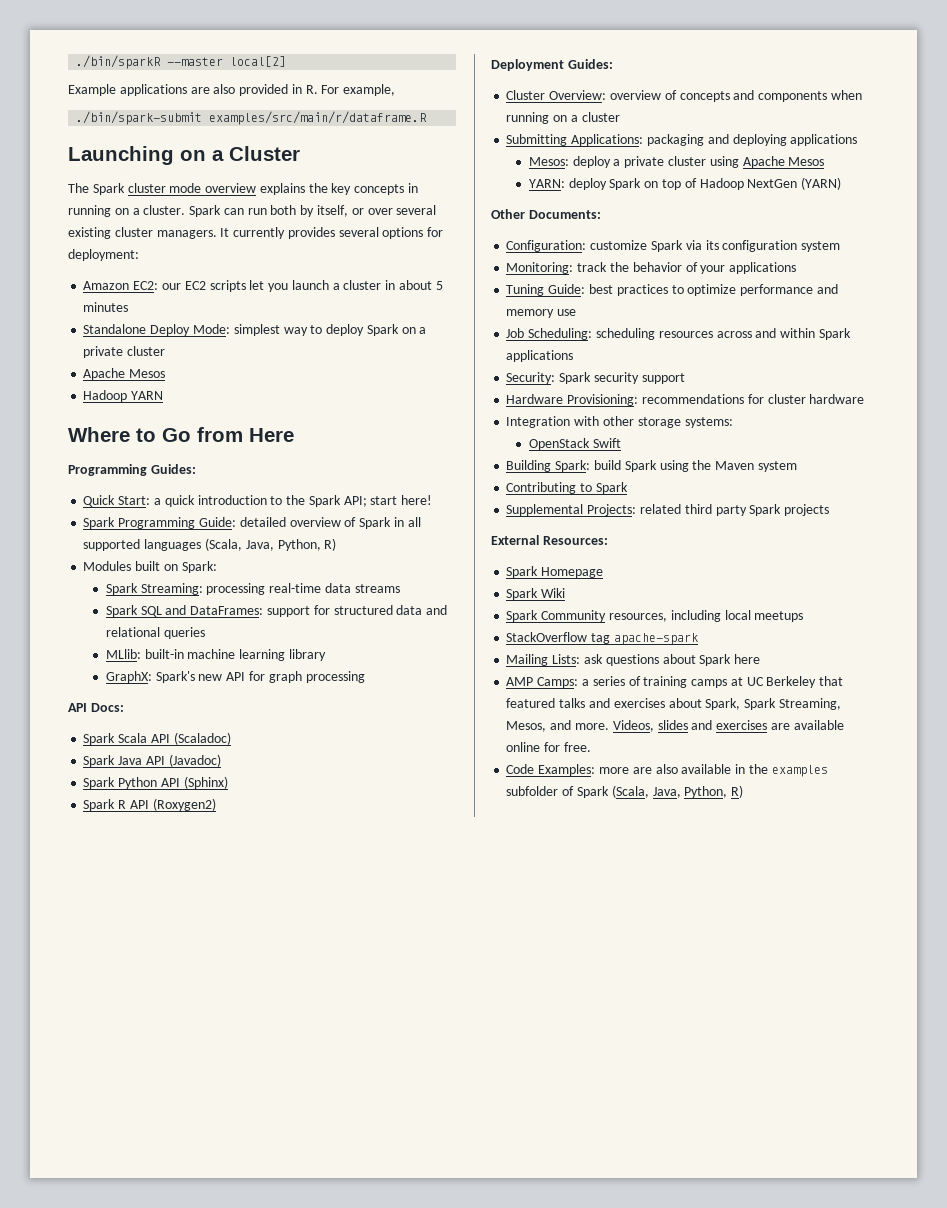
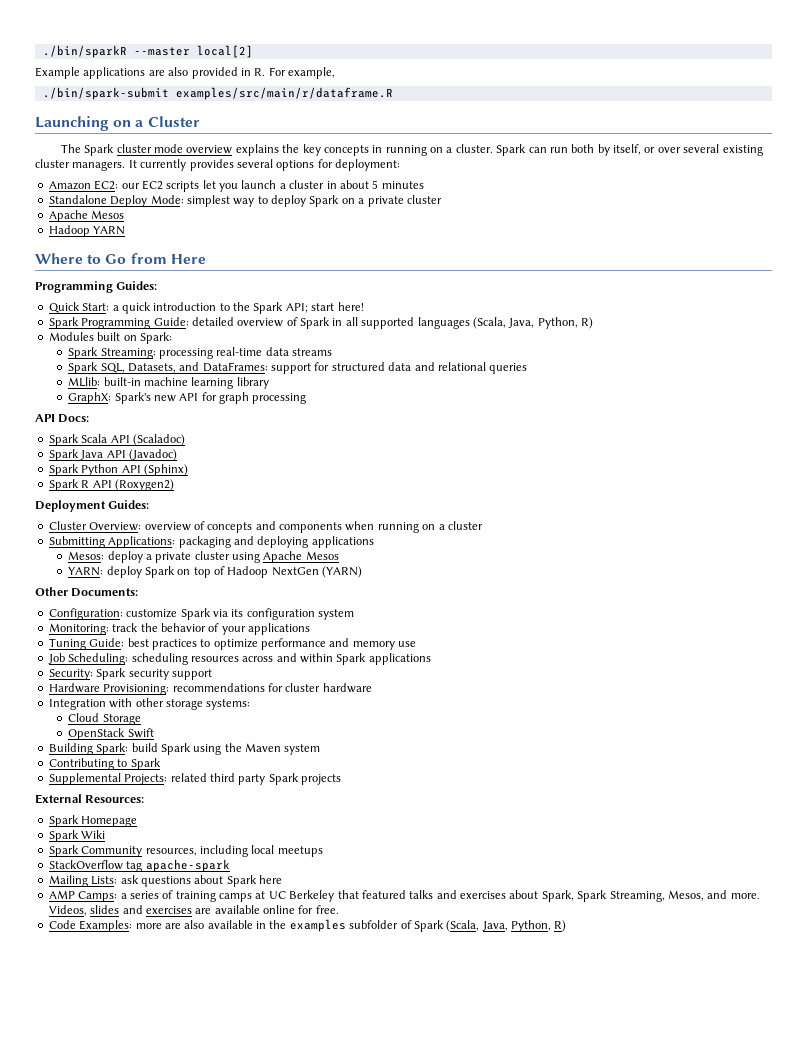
[140,606,162,617] SQL -> [100,363,176,373] SQL, Datasets,
(733, 422) none -> [68,713,141,725] // Cloud Storage

